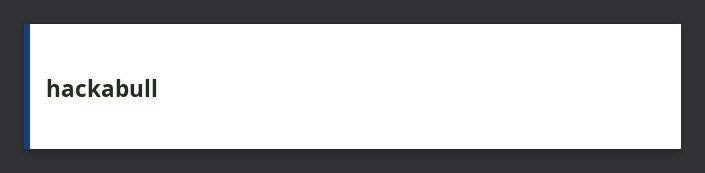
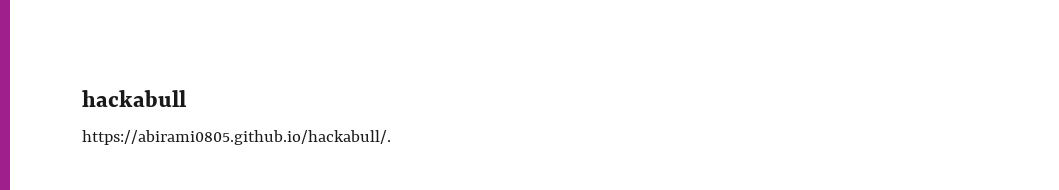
(158, 88) none -> [82,130,391,145] // https://abirami0805.github.io/hackabull/.

